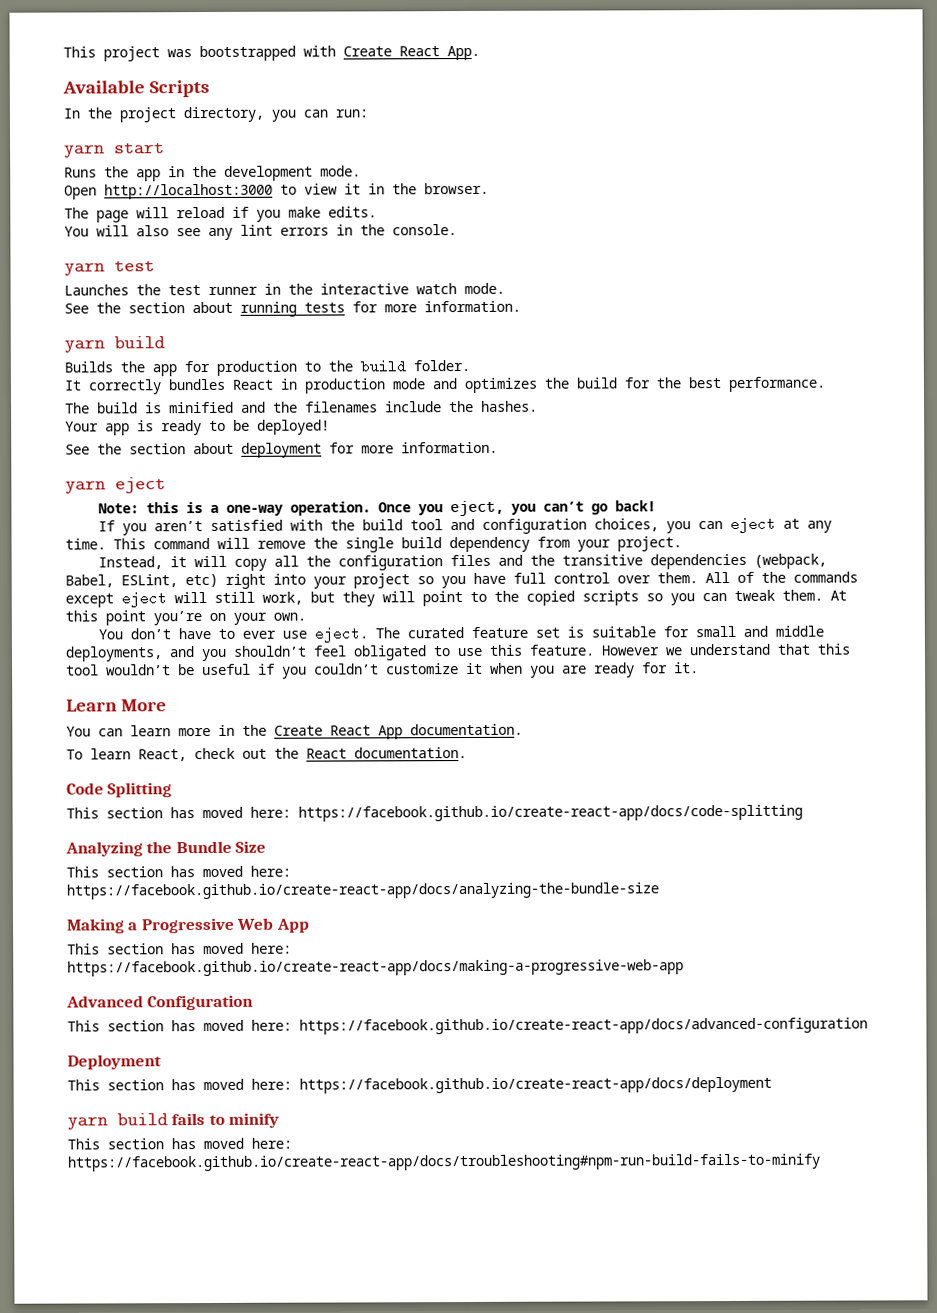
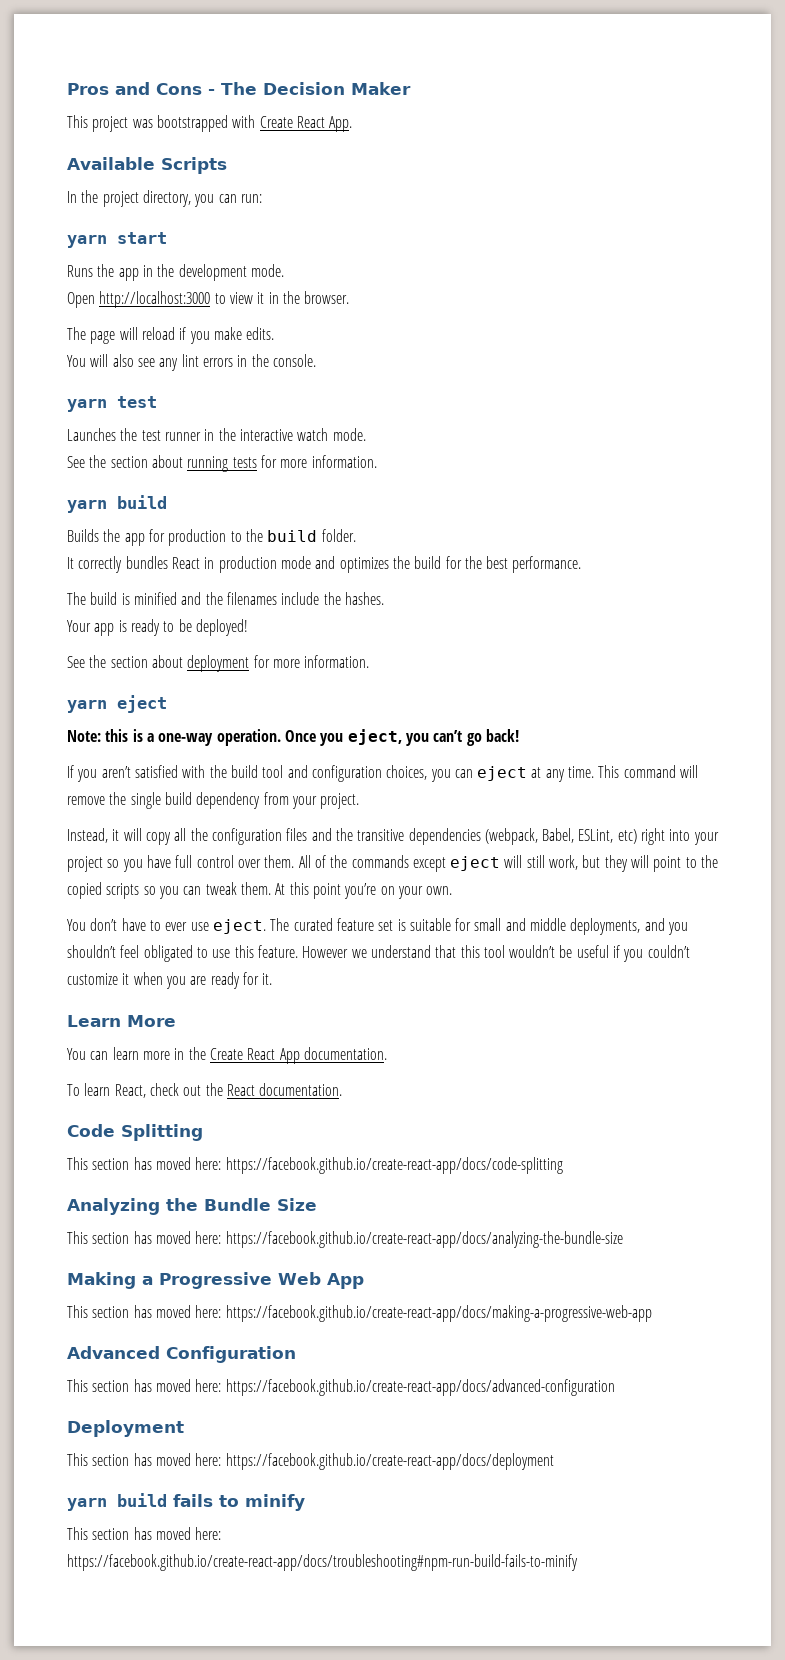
(63, 52) none -> [67,82,411,95] Pros and Cons - The Decision Maker //

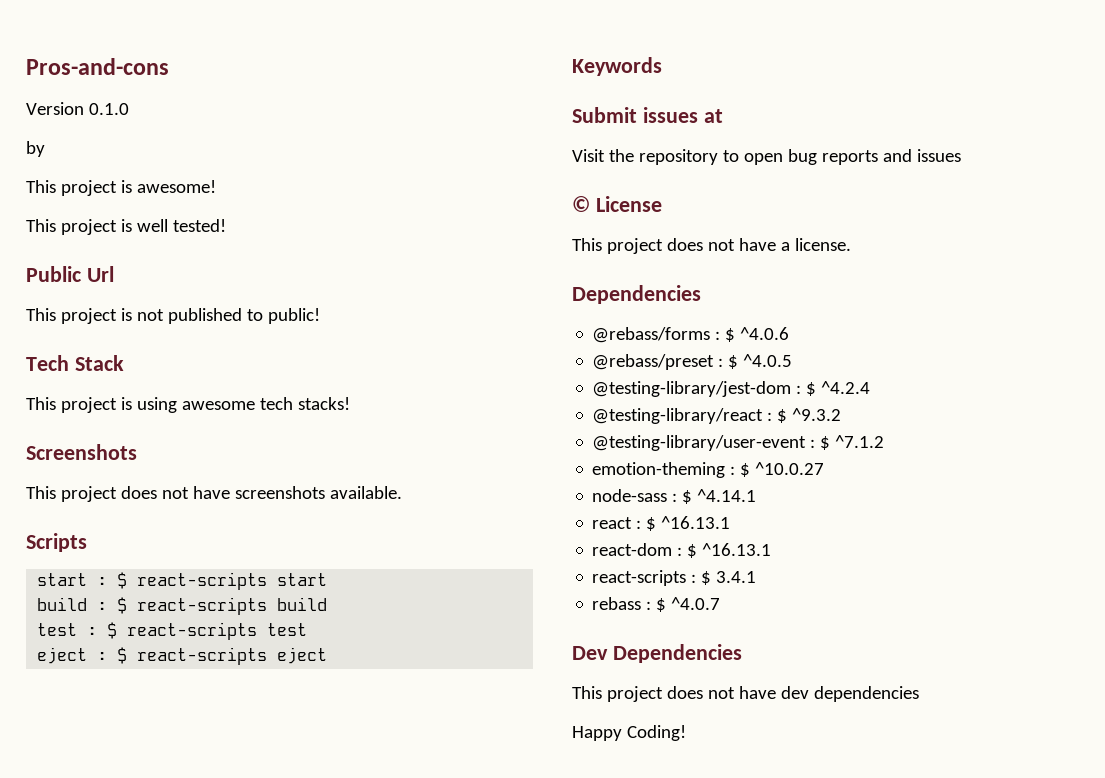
[67,82,411,95] [67,115,353,132] [67,157,227,174] [67,190,262,207] [67,232,167,248] [67,264,284,281] [67,291,350,308] [67,327,275,344] [67,354,316,371] [67,396,157,412] [67,428,366,441] [67,455,377,472] [67,495,167,513] [67,529,356,546] [67,556,582,573] [67,592,384,605] [67,619,248,636] [67,655,370,672] [67,695,167,713] [67,729,519,746] [67,765,699,782] [67,792,360,809] [67,828,719,845] [67,855,719,872] [67,882,453,899] [67,918,689,935] [67,945,690,962] [67,972,273,989] [67,1015,176,1027] [67,1047,387,1064] [67,1083,343,1098] [67,1124,203,1141] [67,1157,563,1174] [67,1198,317,1215] [67,1231,623,1248] [67,1272,364,1289] [67,1305,652,1322] [67,1346,296,1363] [67,1379,615,1396] [67,1420,184,1437] [67,1453,554,1470] [67,1493,305,1511] [67,1527,222,1540] [67,1554,578,1571] Pros and Cons - The Decision Maker // This project was bootstrapped with Create React App. // Available Scripts // In the project directory, you can run: // yarn start // Runs the app in the development mode. // Open http://localhost:3000 to view it in the browser. // The page will reload if you make edits. // You will also see any lint errors in the console. // yarn test // Launches the test runner in the interactive watch mode. // See the section about running tests for more information. // yarn build // Builds the app for production to the build folder. // It correctly bundles React in production mode and optimizes the build for the best performance. // The build is minified and the filenames include the hashes. // Your app is ready to be deployed! // See the section about deployment for more information. // yarn eject // Note: this is a one-way operation. Once you eject, you can’t go back! // If you aren’t satisfied with the build tool and configuration choices, you can eject at any time. This command will remove the single build dependency from your project. // Instead, it will copy all the configuration files and the transitive dependencies (webpack, Babel, ESLint, etc) right into your project so you have full control over them. All of the commands except eject will still work, but they will point to the copied scripts so you can tweak them. At this point you’re on your own. // You don’t have to ever use eject. The curated feature set is suitable for small and middle deployments, and you shouldn’t feel obligated to use this feature. However we understand that this tool wouldn’t be useful if you couldn’t customize it when you are ready for it. // Learn More // You can learn more in the Create React App documentation. // To learn React, check out the React documentation. // Code Splitting // This section has moved here: https://facebook.github.io/create-react-app/docs/code-splitting // Analyzing the Bundle Size // This section has moved here: https://facebook.github.io/create-react-app/docs/analyzing-the-bundle-size // Making a Progressive Web App // This section has moved here: https://facebook.github.io/create-react-app/docs/making-a-progressive-web-app // Advanced Configuration // This section has moved here: https://facebook.github.io/create-react-app/docs/advanced-configuration // Deployment // This section has moved here: https://facebook.github.io/create-react-app/docs/deployment // yarn build fails to minify // This section has moved here: https://facebook.github.io/create-react-app/docs/troubleshooting#npm-run-build-fails-to-minify -> [26,58,169,75] [26,102,129,115] [26,141,45,157] [26,180,216,196] [26,219,226,235] [26,266,114,282] [26,308,320,324] [26,355,124,371] [26,397,350,413] [26,444,137,460] [26,486,402,502] [26,533,87,552] [37,572,328,590] [37,597,328,615] [37,622,308,640] [37,647,328,665] [572,57,662,76] [572,107,723,123] [572,149,961,165] [572,196,662,212] [572,238,851,254] [572,285,701,304] [592,327,790,343] [592,354,793,370] [592,381,871,397] [592,408,842,424] [592,435,885,451] [592,462,825,478] [592,489,757,504] [592,516,731,531] [592,543,772,558] [592,570,757,586] [592,597,721,612] [572,644,742,663] [572,686,919,702] [572,725,686,741] Pros-and-cons // Version 0.1.0 // by // This project is awesome! // This project is well tested! // Public Url // This project is not published to public! // Tech Stack // This project is using awesome tech stacks! // Screenshots // This project does not have screenshots available. // Scripts // start : $ react-scripts start // build : $ react-scripts build // test : $ react-scripts test // eject : $ react-scripts eject // Keywords // Submit issues at // Visit the repository to open bug reports and issues // © License // This project does not have a license. // Dependencies // @rebass/forms : $ ^4.0.6 // @rebass/preset : $ ^4.0.5 // @testing-library/jest-dom : $ ^4.2.4 // @testing-library/react : $ ^9.3.2 // @testing-library/user-event : $ ^7.1.2 // emotion-theming : $ ^10.0.27 // node-sass : $ ^4.14.1 // react : $ ^16.13.1 // react-dom : $ ^16.13.1 // react-scripts : $ 3.4.1 // rebass : $ ^4.0.7 // Dev Dependencies // This project does not have dev dependencies // Happy Coding!

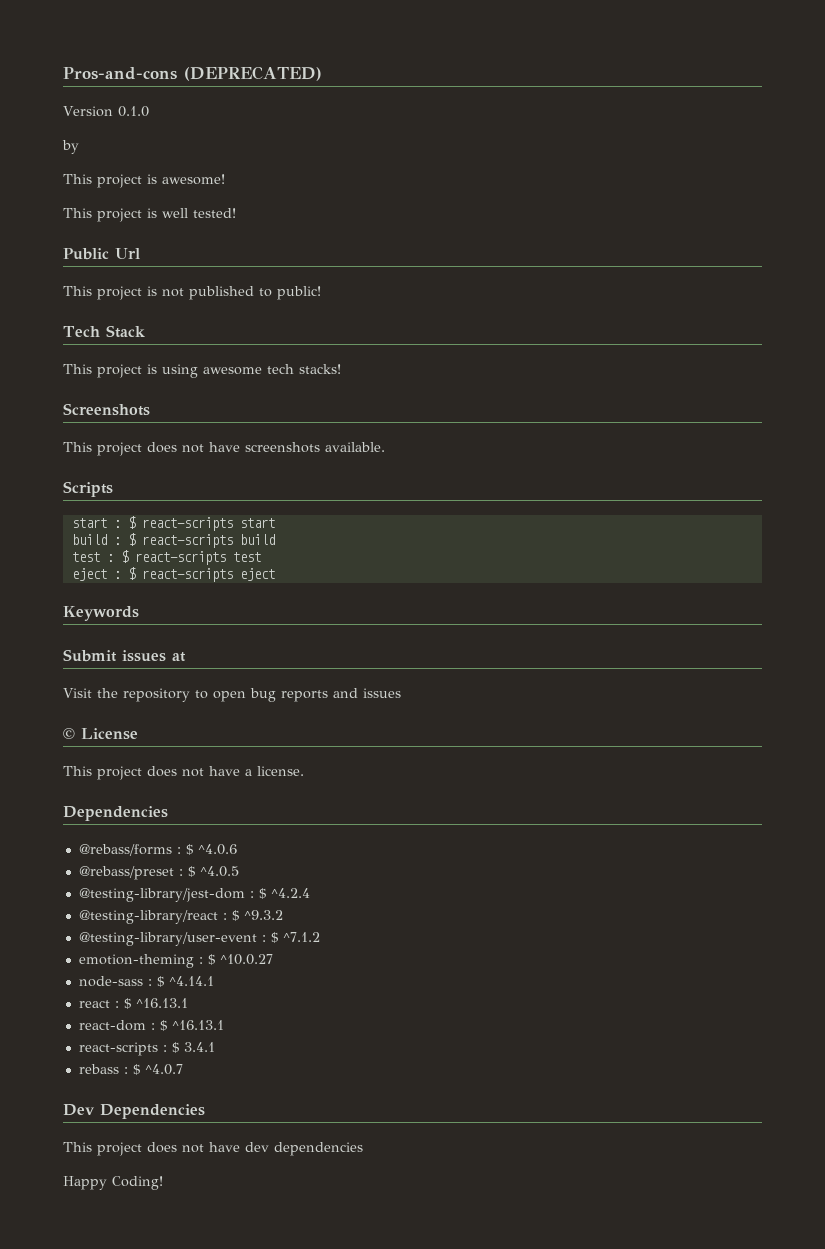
(169, 66) none -> [184,66,322,81] (DEPRECATED)

